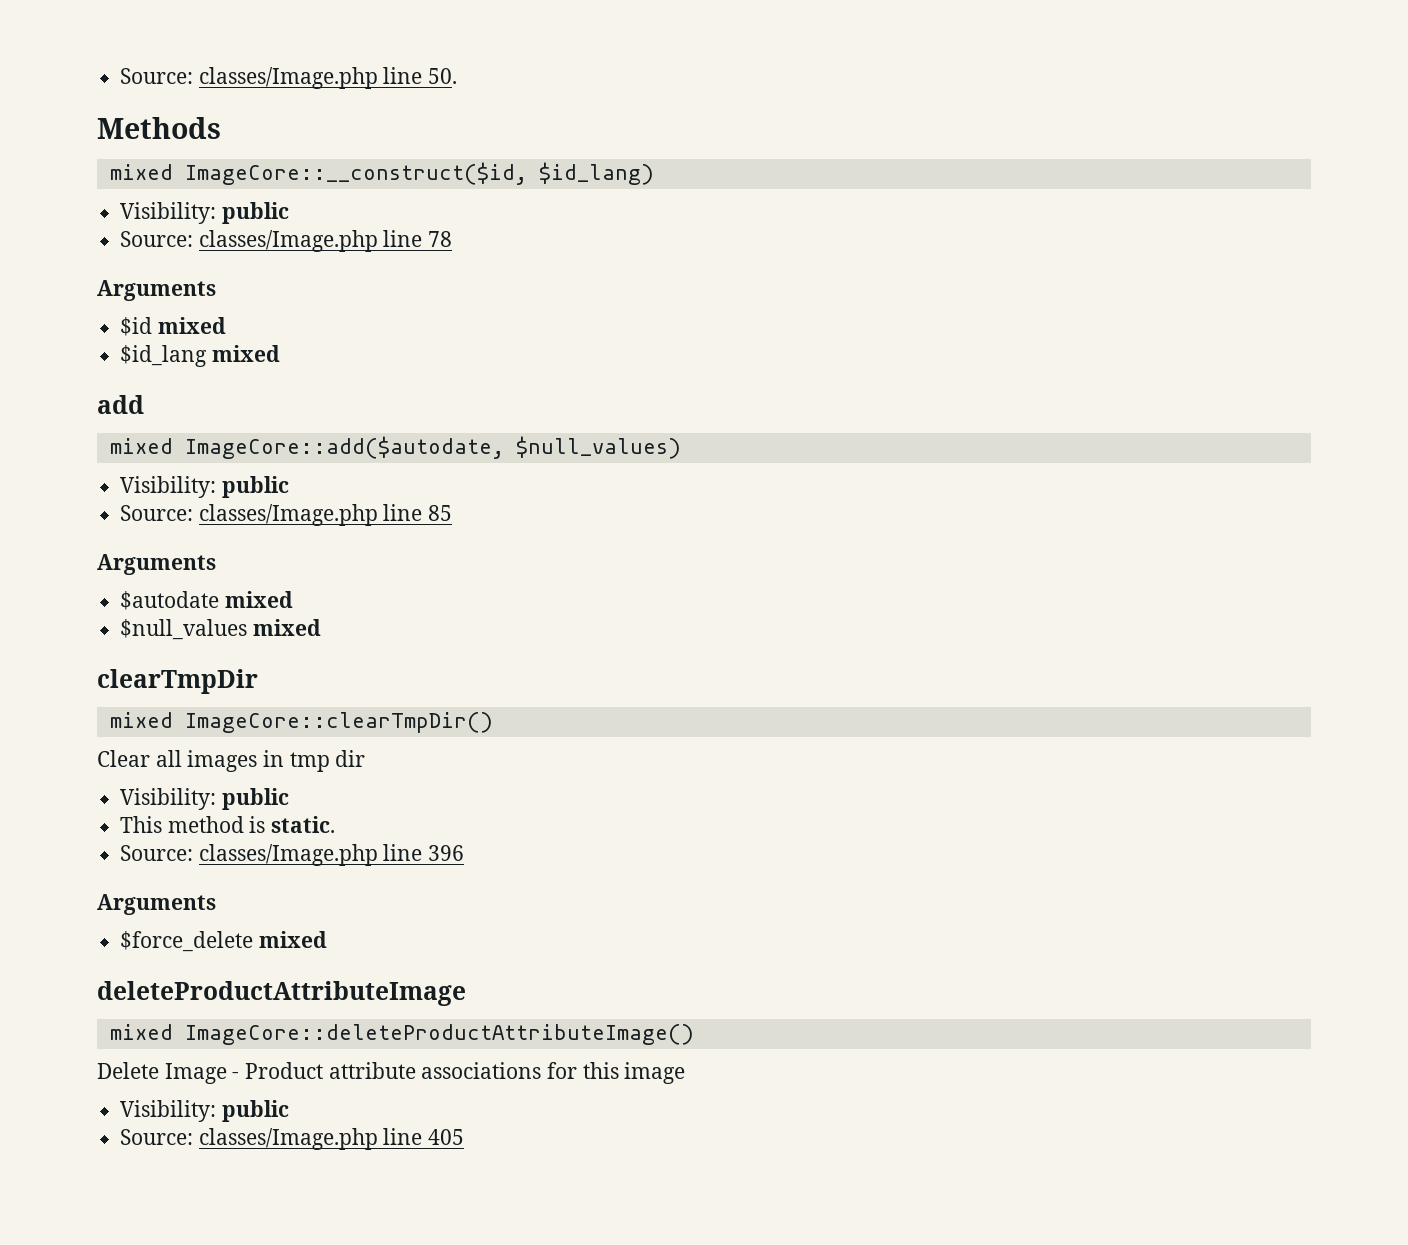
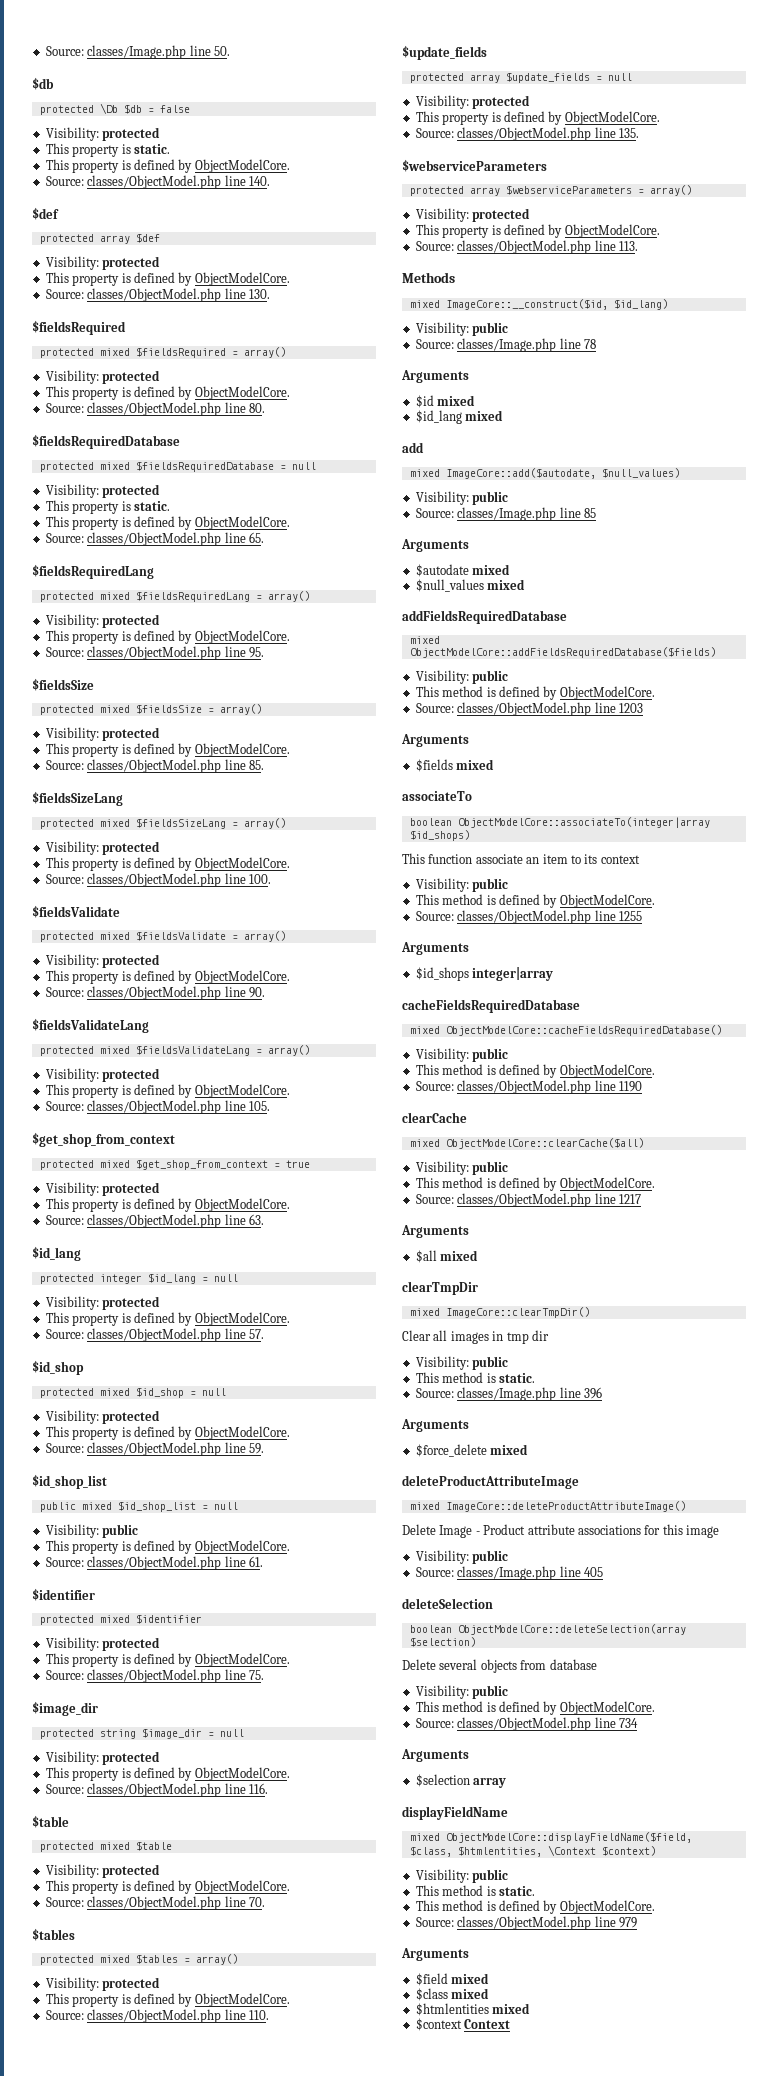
(458, 76) none -> [32,77,54,90] [39,103,190,115] [45,127,161,141] [45,143,170,157] [45,159,290,173] [45,175,270,189] [32,207,59,220] [39,233,160,244] [45,256,161,270] [45,272,290,286] [45,288,270,302] [32,320,126,335] [39,347,286,358] [45,370,161,384] [45,386,290,400] [45,402,265,416] [32,434,180,449] [39,461,316,472] [45,484,161,498] [45,500,170,514] [45,516,290,530] [45,532,264,546] [32,564,154,579] [39,591,310,602] [45,614,161,628] [45,630,290,644] [45,646,264,660] [32,678,94,691] [39,704,262,715] [45,727,161,741] [45,743,290,757] [45,759,264,773] [32,791,123,806] [39,818,286,829] [45,841,161,855] [45,857,290,871] [45,873,271,887] [32,905,120,918] [39,931,286,942] [45,954,161,968] [45,970,290,984] [45,986,265,1000] [32,1018,149,1033] [39,1045,310,1056] [45,1068,161,1082] [45,1084,290,1098] [45,1100,270,1114] [32,1132,175,1147] [39,1159,310,1170] [45,1182,161,1196] [45,1198,290,1212] [45,1214,264,1228] [32,1246,81,1261] [39,1273,238,1284] [45,1296,161,1310] [45,1312,290,1326] [45,1328,264,1342] [32,1360,84,1375] [39,1387,226,1398] [45,1410,161,1424] [45,1426,290,1440] [45,1442,264,1456] [32,1474,107,1489] [39,1501,238,1512] [45,1524,139,1538] [45,1540,290,1554] [45,1556,263,1570] [32,1588,95,1601] [39,1614,202,1625] [45,1637,161,1651] [45,1653,290,1667] [45,1669,264,1683] [32,1701,98,1716] [39,1728,244,1739] [45,1751,161,1765] [45,1767,290,1781] [45,1783,268,1797] [32,1815,69,1828] [39,1841,172,1852] [45,1864,161,1878] [45,1880,290,1894] [45,1896,265,1910] [32,1928,75,1941] [39,1954,238,1965] [45,1977,161,1991] [45,1993,290,2007] [45,2009,269,2023] [402,45,487,60] [409,72,632,83] [415,95,531,109] [415,111,660,125] [415,127,639,141] [402,159,547,172] [409,185,692,196] [415,208,531,222] [415,224,660,238] [415,240,638,254] // $db // protected \Db $db = false // Visibility: protected // This property is static. // This property is defined by ObjectModelCore. // Source: classes/ObjectModel.php line 140. // $def // protected array $def // Visibility: protected // This property is defined by ObjectModelCore. // Source: classes/ObjectModel.php line 130. // $fieldsRequired // protected mixed $fieldsRequired = array() // Visibility: protected // This property is defined by ObjectModelCore. // Source: classes/ObjectModel.php line 80. // $fieldsRequiredDatabase // protected mixed $fieldsRequiredDatabase = null // Visibility: protected // This property is static. // This property is defined by ObjectModelCore. // Source: classes/ObjectModel.php line 65. // $fieldsRequiredLang // protected mixed $fieldsRequiredLang = array() // Visibility: protected // This property is defined by ObjectModelCore. // Source: classes/ObjectModel.php line 95. // $fieldsSize // protected mixed $fieldsSize = array() // Visibility: protected // This property is defined by ObjectModelCore. // Source: classes/ObjectModel.php line 85. // $fieldsSizeLang // protected mixed $fieldsSizeLang = array() // Visibility: protected // This property is defined by ObjectModelCore. // Source: classes/ObjectModel.php line 100. // $fieldsValidate // protected mixed $fieldsValidate = array() // Visibility: protected // This property is defined by ObjectModelCore. // Source: classes/ObjectModel.php line 90. // $fieldsValidateLang // protected mixed $fieldsValidateLang = array() // Visibility: protected // This property is defined by ObjectModelCore. // Source: classes/ObjectModel.php line 105. // $get_shop_from_context // protected mixed $get_shop_from_context = true // Visibility: protected // This property is defined by ObjectModelCore. // Source: classes/ObjectModel.php line 63. // $id_lang // protected integer $id_lang = null // Visibility: protected // This property is defined by ObjectModelCore. // Source: classes/ObjectModel.php line 57. // $id_shop // protected mixed $id_shop = null // Visibility: protected // This property is defined by ObjectModelCore. // Source: classes/ObjectModel.php line 59. // $id_shop_list // public mixed $id_shop_list = null // Visibility: public // This property is defined by ObjectModelCore. // Source: classes/ObjectModel.php line 61. // $identifier // protected mixed $identifier // Visibility: protected // This property is defined by ObjectModelCore. // Source: classes/ObjectModel.php line 75. // $image_dir // protected string $image_dir = null // Visibility: protected // This property is defined by ObjectModelCore. // Source: classes/ObjectModel.php line 116. // $table // protected mixed $table // Visibility: protected // This property is defined by ObjectModelCore. // Source: classes/ObjectModel.php line 70. // $tables // protected mixed $tables = array() // Visibility: protected // This property is defined by ObjectModelCore. // Source: classes/ObjectModel.php line 110. // $update_fields // protected array $update_fields = null // Visibility: protected // This property is defined by ObjectModelCore. // Source: classes/ObjectModel.php line 135. // $webserviceParameters // protected array $webserviceParameters = array() // Visibility: protected // This property is defined by ObjectModelCore. // Source: classes/ObjectModel.php line 113.
(321, 627) none -> [402,610,567,624] [409,636,440,644] [409,647,716,658] [415,670,509,684] [415,686,655,700] [415,702,643,716] [401,734,469,747] [415,759,495,772] [402,791,472,801] [409,817,710,828] [409,830,470,841] [402,853,640,864] [415,878,509,892] [415,894,655,908] [415,910,642,924] [401,942,469,955] [415,967,554,981] [402,999,580,1013] [409,1025,722,1036] [415,1048,509,1062] [415,1064,655,1078] [415,1080,642,1094] [402,1112,467,1123] [409,1138,644,1149] [415,1161,509,1175] [415,1177,655,1191] [415,1193,641,1207] [401,1225,469,1238] [415,1250,479,1263] // addFieldsRequiredDatabase // mixed ObjectModelCore::addFieldsRequiredDatabase($fields) // Visibility: public // This method is defined by ObjectModelCore. // Source: classes/ObjectModel.php line 1203 // Arguments // $fields mixed // associateTo // boolean ObjectModelCore::associateTo(integer|array $id_shops) // This function associate an item to its context // Visibility: public // This method is defined by ObjectModelCore. // Source: classes/ObjectModel.php line 1255 // Arguments // $id_shops integer|array // cacheFieldsRequiredDatabase // mixed ObjectModelCore::cacheFieldsRequiredDatabase() // Visibility: public // This method is defined by ObjectModelCore. // Source: classes/ObjectModel.php line 1190 // clearCache // mixed ObjectModelCore::clearCache($all) // Visibility: public // This method is defined by ObjectModelCore. // Source: classes/ObjectModel.php line 1217 // Arguments // $all mixed
(465, 1137) none -> [402,1598,493,1609] [409,1624,686,1635] [409,1637,476,1647] [402,1659,597,1673] [415,1685,509,1699] [415,1701,655,1715] [415,1717,638,1731] [401,1749,469,1762] [415,1774,507,1788] [402,1806,508,1820] [409,1832,692,1843] [409,1845,656,1857] [415,1869,509,1883] [415,1885,535,1896] [415,1900,655,1914] [415,1916,637,1930] [401,1948,469,1961] [415,1973,490,1986] [415,1988,490,2001] [415,2003,531,2016] [415,2018,511,2031] // deleteSelection // boolean ObjectModelCore::deleteSelection(array $selection) // Delete several objects from database // Visibility: public // This method is defined by ObjectModelCore. // Source: classes/ObjectModel.php line 734 // Arguments // $selection array // displayFieldName // mixed ObjectModelCore::displayFieldName($field, $class, $htmlentities, \Context $context) // Visibility: public // This method is static. // This method is defined by ObjectModelCore. // Source: classes/ObjectModel.php line 979 // Arguments // $field mixed // $class mixed // $htmlentities mixed // $context Context

